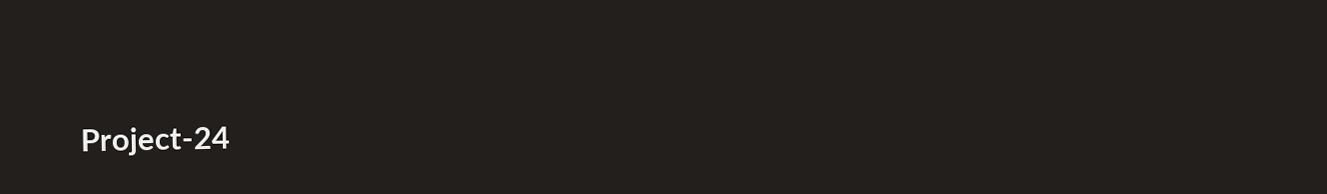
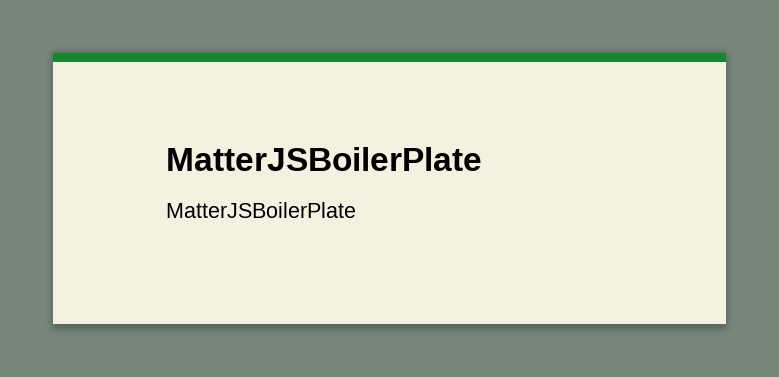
[80,125,231,157] Project-24 -> [166,147,482,171] [166,202,356,218] MatterJSBoilerPlate // MatterJSBoilerPlate

